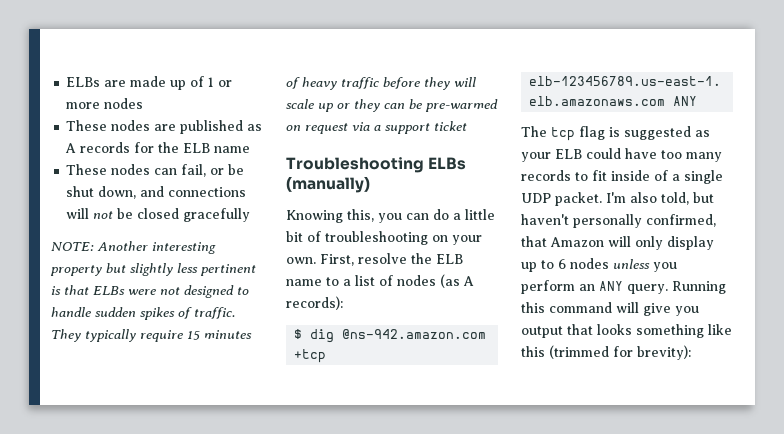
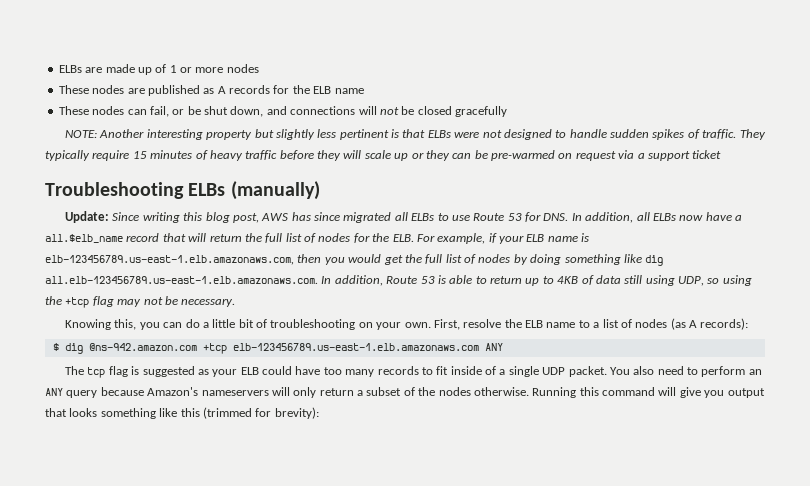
(370, 184) none -> [65,211,743,223] [45,233,590,244] [45,254,664,266] [45,275,752,286] [45,296,236,308] // Update: Since writing this blog post, AWS has since migrated all ELBs to use Route 53 for DNS. In addition, all ELBs now have a all.$elb_name record that will return the full list of nodes for the ELB. For example, if your ELB name is elb-123456789.us-east-1.elb.amazonaws.com, then you would get the full list of nodes by doing something like dig all.elb-123456789.us-east-1.elb.amazonaws.com. In addition, Route 53 is able to return up to 4KB of data still using UDP, so using the +tcp flag may not be necessary.
[606,192,714,205] [521,214,716,228] [521,236,714,250] [521,258,677,272] [521,280,668,294] I'm also told, but haven't personally confirmed, that Amazon will only display up to 6 nodes unless you perform an ANY query. -> [609,366,762,377] [45,387,529,398] You also need to perform an ANY query because Amazon's nameservers will only return a subset of the nodes otherwise.

